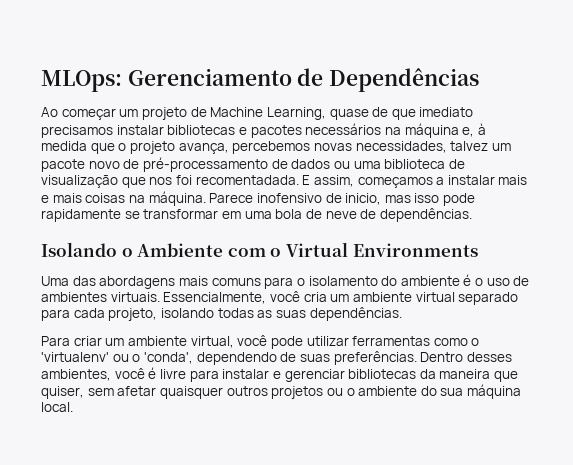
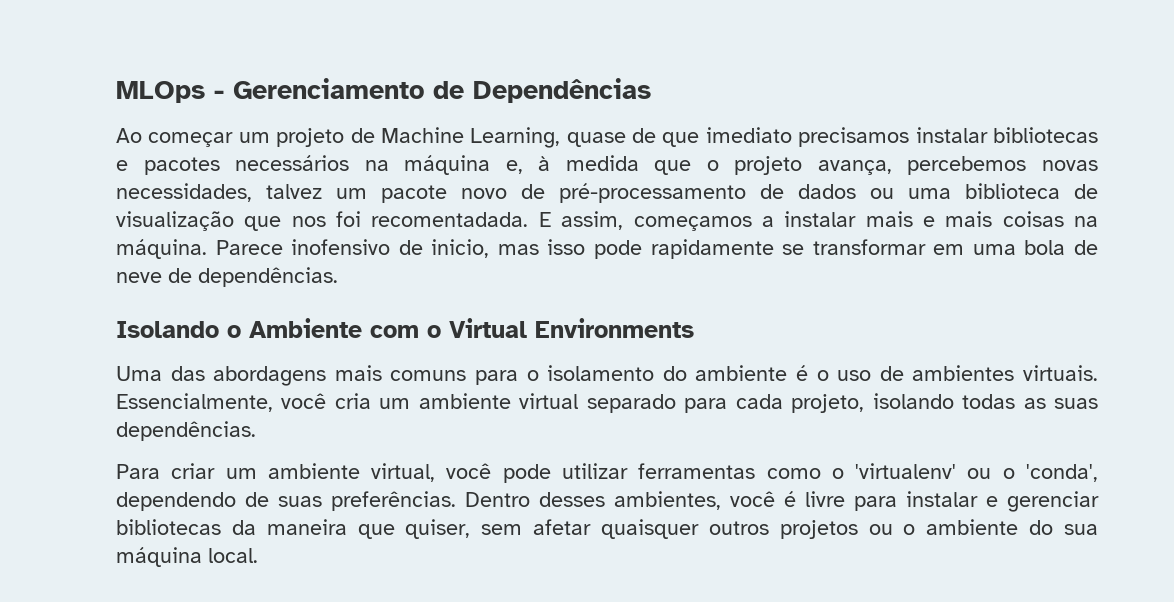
[41,70,122,92] MLOps: -> [116,81,224,103] MLOps -

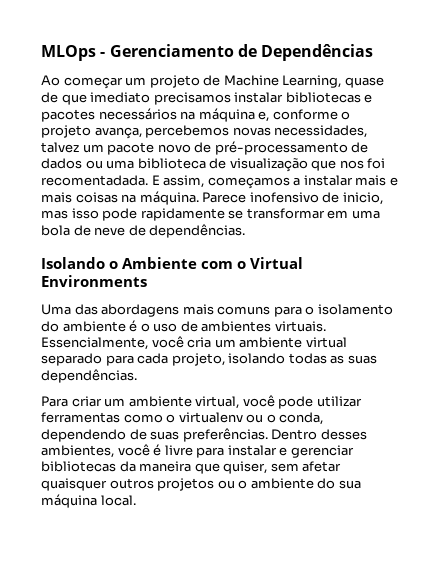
[538,155,692,175] à medida que -> [272,109,338,120] conforme
[855,463,1099,482] 'virtualenv' ou o 'conda', -> [178,412,324,425] virtualenv ou o conda,

